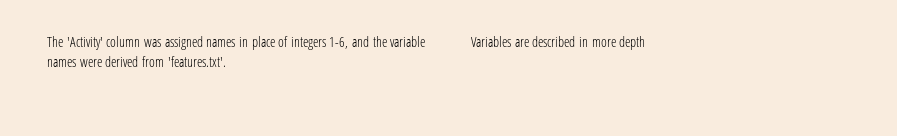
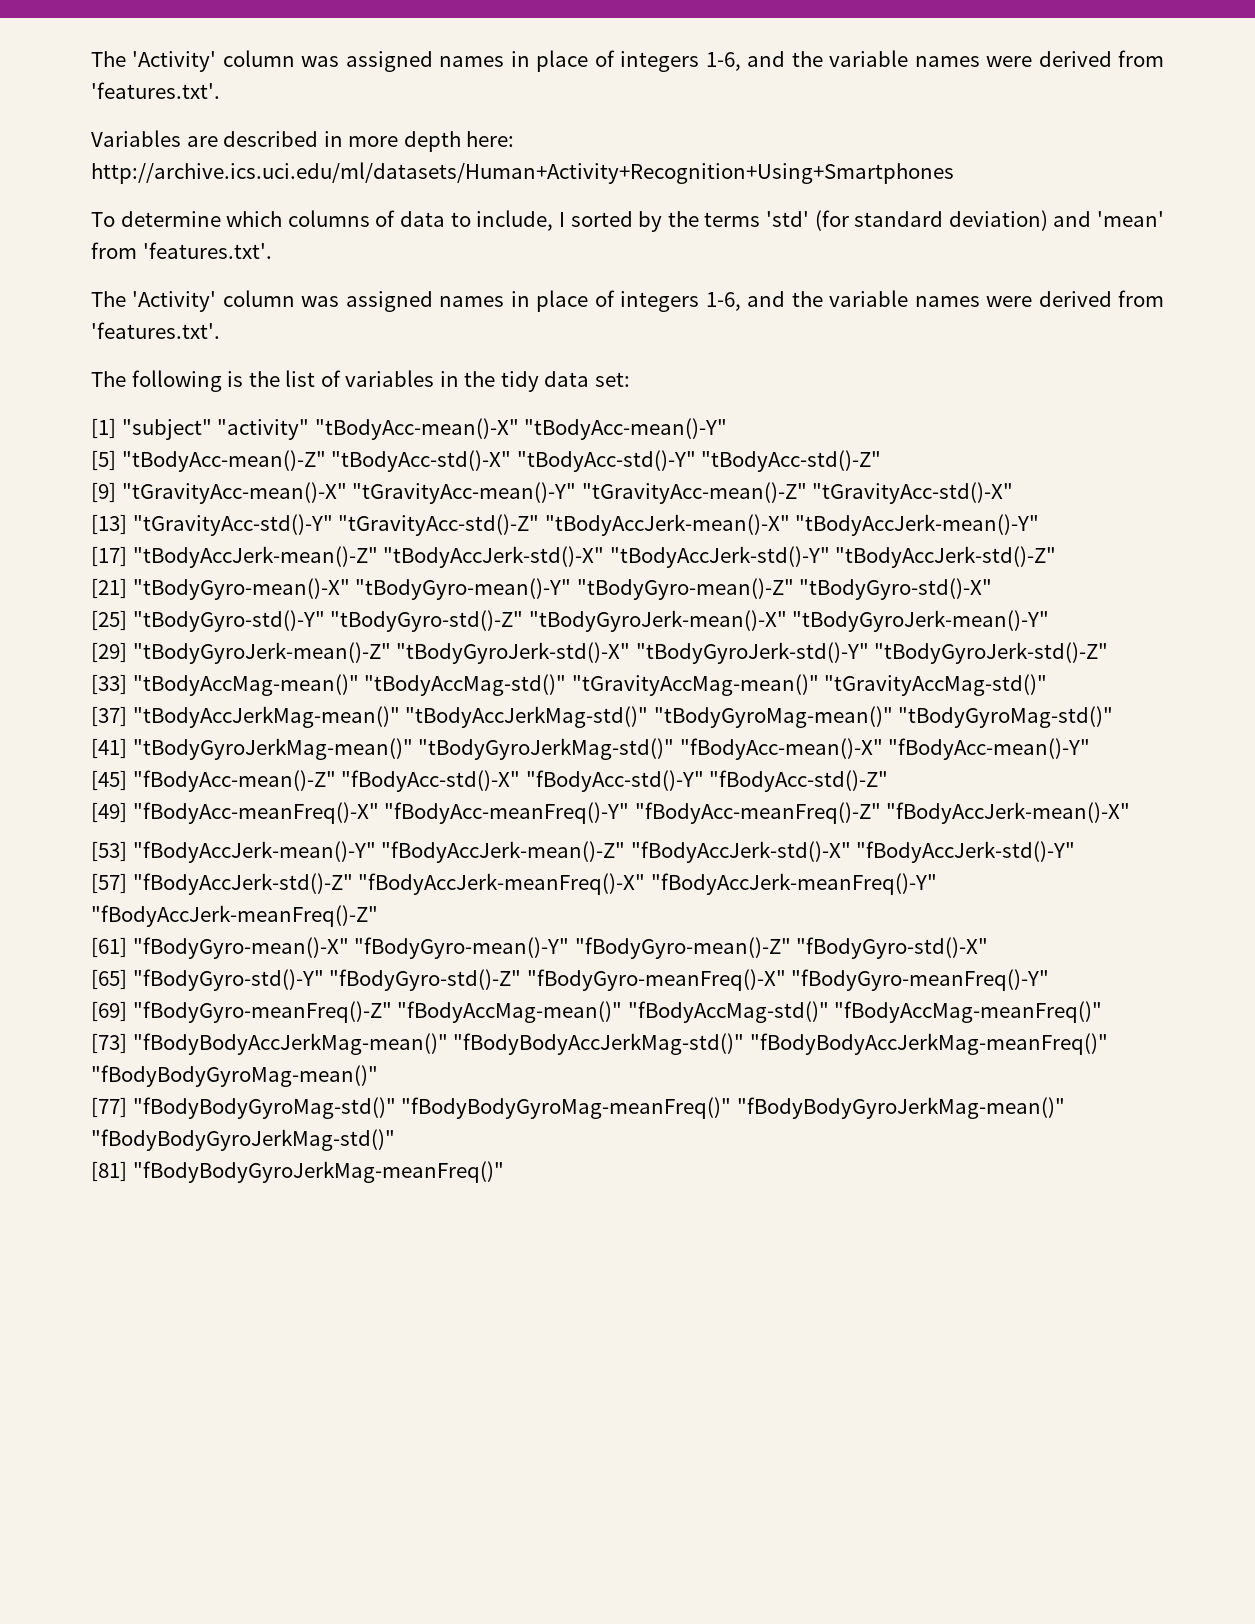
(646, 43) none -> [466,131,515,147] [91,162,954,184] [91,210,1164,232] [91,242,272,259] [91,290,1165,312] [91,322,220,339] [91,370,630,392] [91,418,728,440] [91,450,882,472] [91,482,1014,504] [91,514,1040,536] [91,546,1057,568] [91,578,993,600] [91,610,1050,632] [91,642,1109,664] [91,674,1048,696] [91,706,1114,728] [91,738,1091,760] [91,770,889,792] [91,802,1131,824] [91,841,1076,863] [91,873,937,895] [91,905,378,927] [91,937,989,959] [91,969,1050,991] [91,1001,1103,1023] [91,1033,1108,1055] [91,1065,378,1087] [91,1097,1065,1119] [91,1129,395,1151] [91,1161,504,1183] here: http://archive.ics.uci.edu/ml/datasets/Human+Activity+Recognition+Using+Smartphones // To determine which columns of data to include, I sorted by the terms 'std' (for standard deviation) and 'mean' from 'features.txt'. // The 'Activity' column was assigned names in place of integers 1-6, and the variable names were derived from 'features.txt'. // The following is the list of variables in the tidy data set: // [1] "subject" "activity" "tBodyAcc-mean()-X" "tBodyAcc-mean()-Y" // [5] "tBodyAcc-mean()-Z" "tBodyAcc-std()-X" "tBodyAcc-std()-Y" "tBodyAcc-std()-Z" // [9] "tGravityAcc-mean()-X" "tGravityAcc-mean()-Y" "tGravityAcc-mean()-Z" "tGravityAcc-std()-X" // [13] "tGravityAcc-std()-Y" "tGravityAcc-std()-Z" "tBodyAccJerk-mean()-X" "tBodyAccJerk-mean()-Y" // [17] "tBodyAccJerk-mean()-Z" "tBodyAccJerk-std()-X" "tBodyAccJerk-std()-Y" "tBodyAccJerk-std()-Z" // [21] "tBodyGyro-mean()-X" "tBodyGyro-mean()-Y" "tBodyGyro-mean()-Z" "tBodyGyro-std()-X" // [25] "tBodyGyro-std()-Y" "tBodyGyro-std()-Z" "tBodyGyroJerk-mean()-X" "tBodyGyroJerk-mean()-Y" // [29] "tBodyGyroJerk-mean()-Z" "tBodyGyroJerk-std()-X" "tBodyGyroJerk-std()-Y" "tBodyGyroJerk-std()-Z" // [33] "tBodyAccMag-mean()" "tBodyAccMag-std()" "tGravityAccMag-mean()" "tGravityAccMag-std()" // [37] "tBodyAccJerkMag-mean()" "tBodyAccJerkMag-std()" "tBodyGyroMag-mean()" "tBodyGyroMag-std()" // [41] "tBodyGyroJerkMag-mean()" "tBodyGyroJerkMag-std()" "fBodyAcc-mean()-X" "fBodyAcc-mean()-Y" // [45] "fBodyAcc-mean()-Z" "fBodyAcc-std()-X" "fBodyAcc-std()-Y" "fBodyAcc-std()-Z" // [49] "fBodyAcc-meanFreq()-X" "fBodyAcc-meanFreq()-Y" "fBodyAcc-meanFreq()-Z" "fBodyAccJerk-mean()-X" // [53] "fBodyAccJerk-mean()-Y" "fBodyAccJerk-mean()-Z" "fBodyAccJerk-std()-X" "fBodyAccJerk-std()-Y" // [57] "fBodyAccJerk-std()-Z" "fBodyAccJerk-meanFreq()-X" "fBodyAccJerk-meanFreq()-Y" "fBodyAccJerk-meanFreq()-Z" // [61] "fBodyGyro-mean()-X" "fBodyGyro-mean()-Y" "fBodyGyro-mean()-Z" "fBodyGyro-std()-X" // [65] "fBodyGyro-std()-Y" "fBodyGyro-std()-Z" "fBodyGyro-meanFreq()-X" "fBodyGyro-meanFreq()-Y" // [69] "fBodyGyro-meanFreq()-Z" "fBodyAccMag-mean()" "fBodyAccMag-std()" "fBodyAccMag-meanFreq()" // [73] "fBodyBodyAccJerkMag-mean()" "fBodyBodyAccJerkMag-std()" "fBodyBodyAccJerkMag-meanFreq()" "fBodyBodyGyroMag-mean()" // [77] "fBodyBodyGyroMag-std()" "fBodyBodyGyroMag-meanFreq()" "fBodyBodyGyroJerkMag-mean()" "fBodyBodyGyroJerkMag-std()" // [81] "fBodyBodyGyroJerkMag-meanFreq()"

